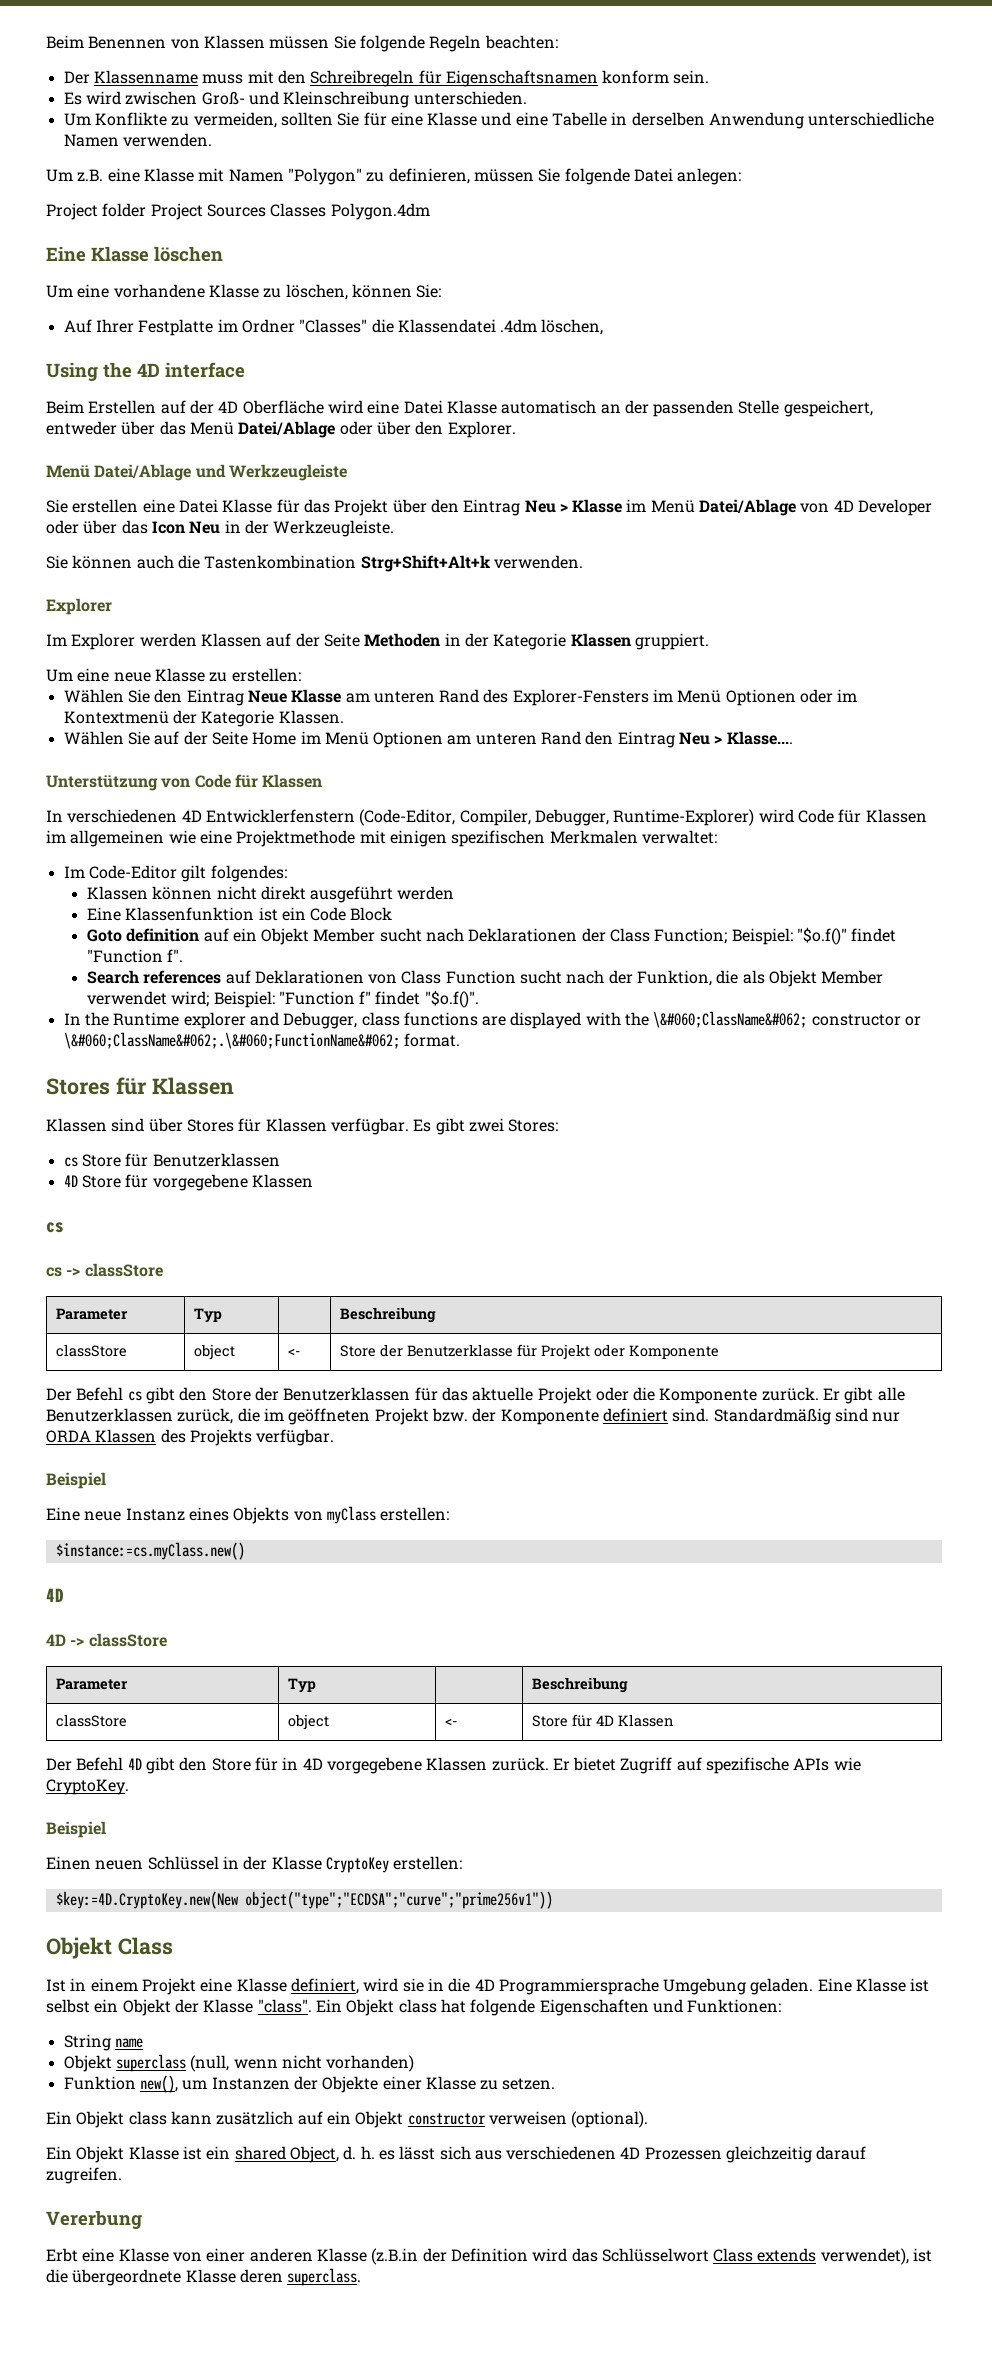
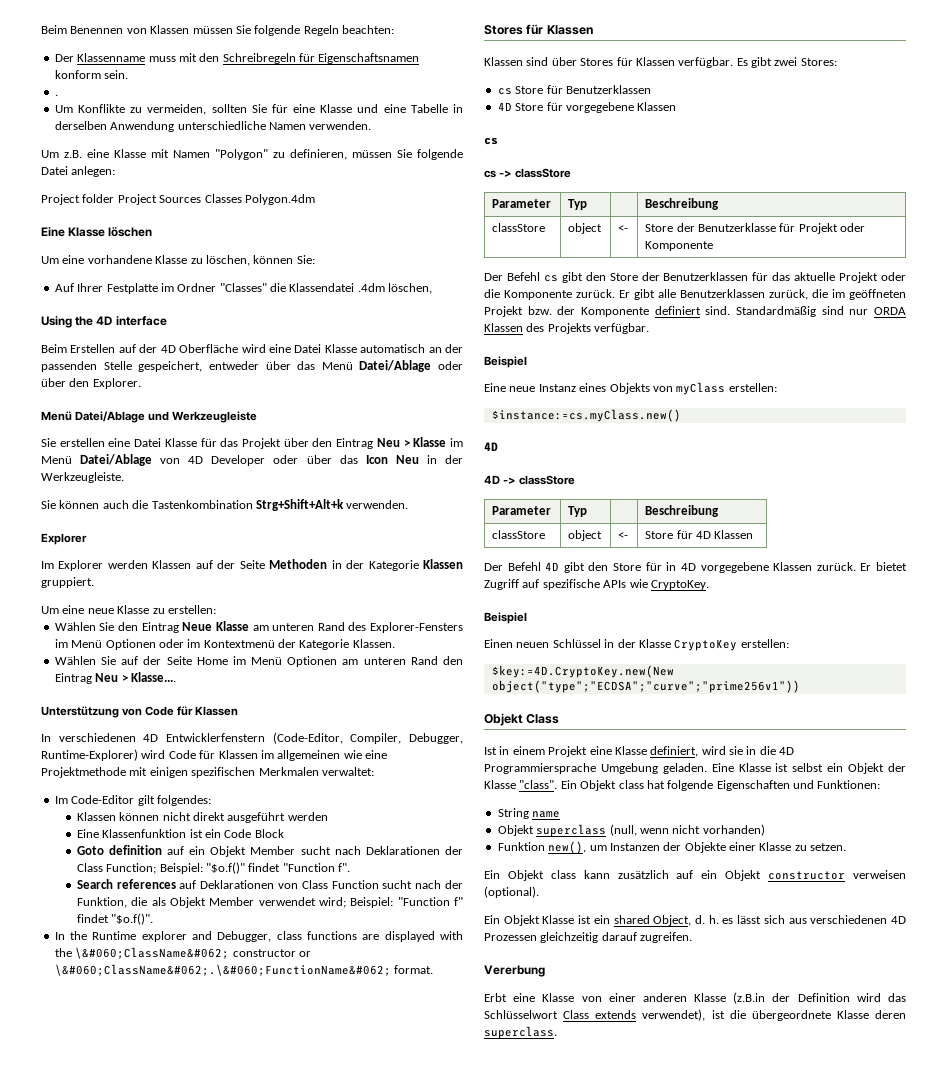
[63,91,527,108] Es wird zwischen Groß- und Kleinschreibung unterschieden. -> [54,94,58,96] .

